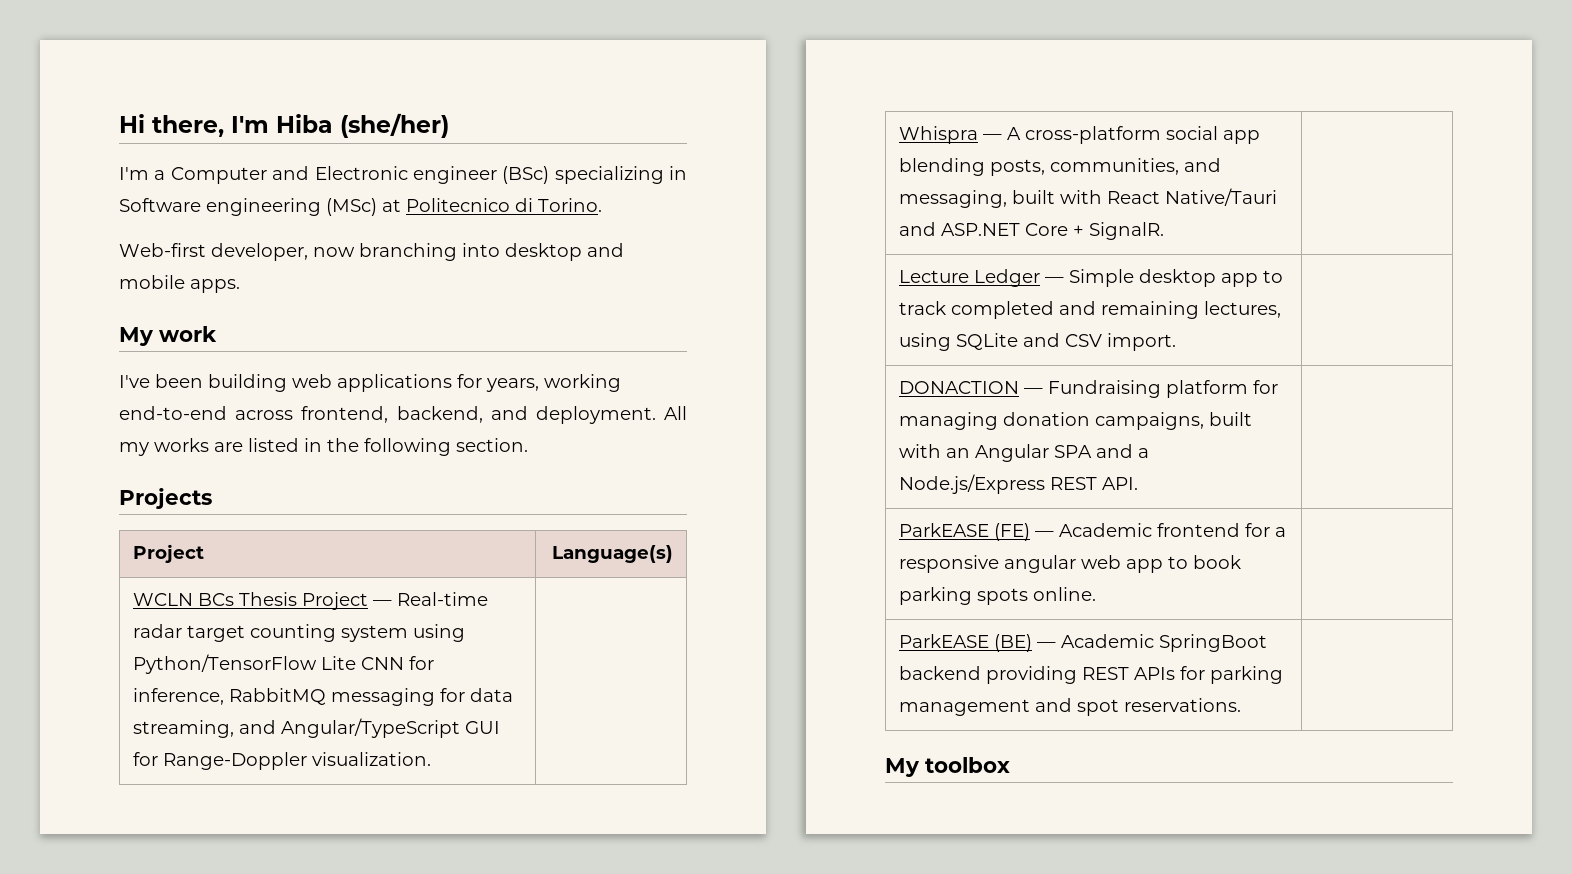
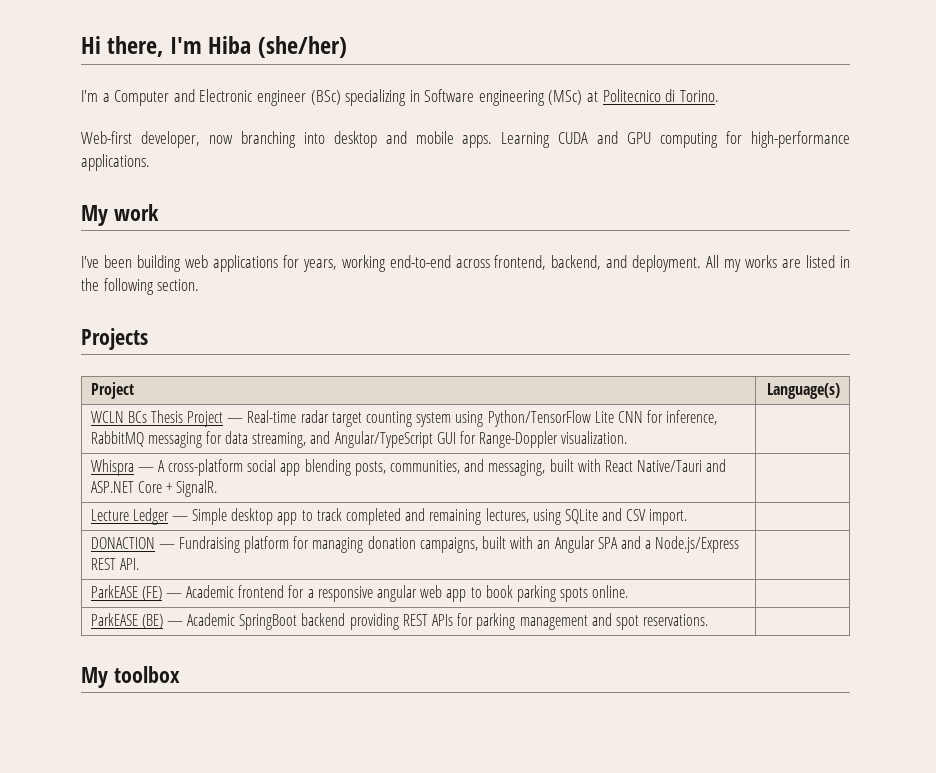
(240, 286) none -> [501,131,850,148] [81,154,150,171] Learning CUDA and GPU computing for high-performance applications.

